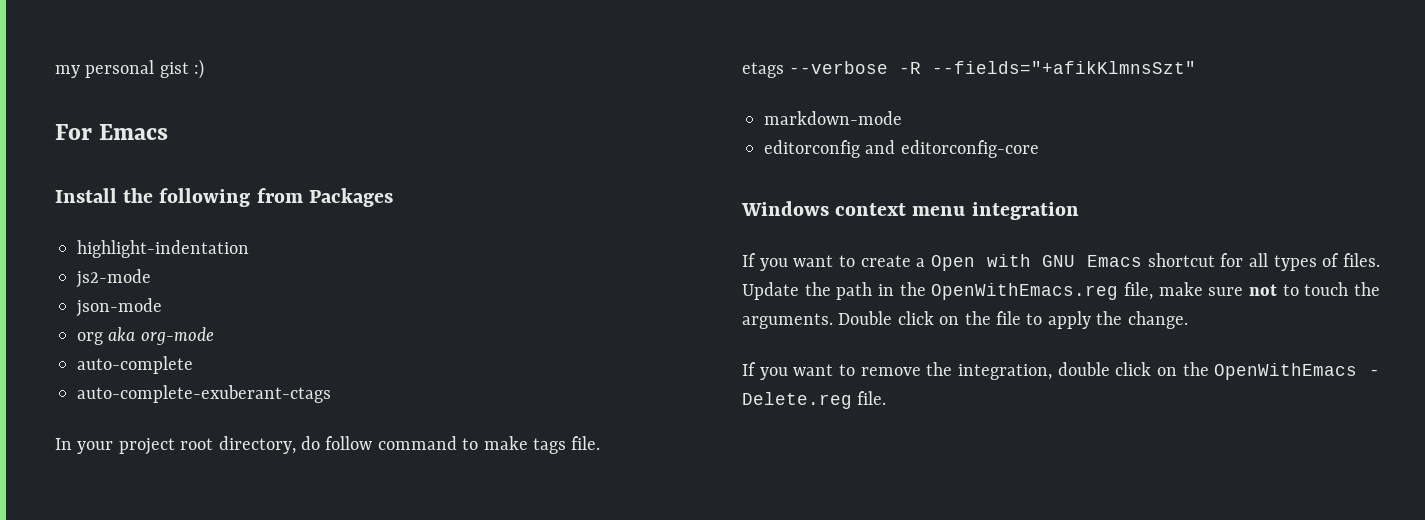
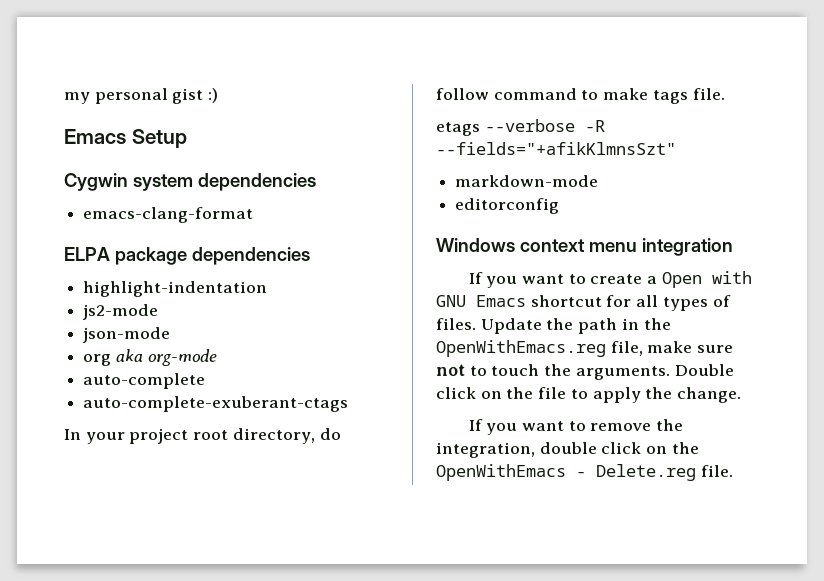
[55,124,169,140] [55,188,393,207] For Emacs // Install the following from Packages -> [64,129,187,148] [64,173,316,191] [83,207,254,223] [64,247,310,265] Emacs Setup // Cygwin system dependencies // emacs-clang-format // ELPA package dependencies
[865,140,1039,158] and editorconfig-core -> (560, 206) none

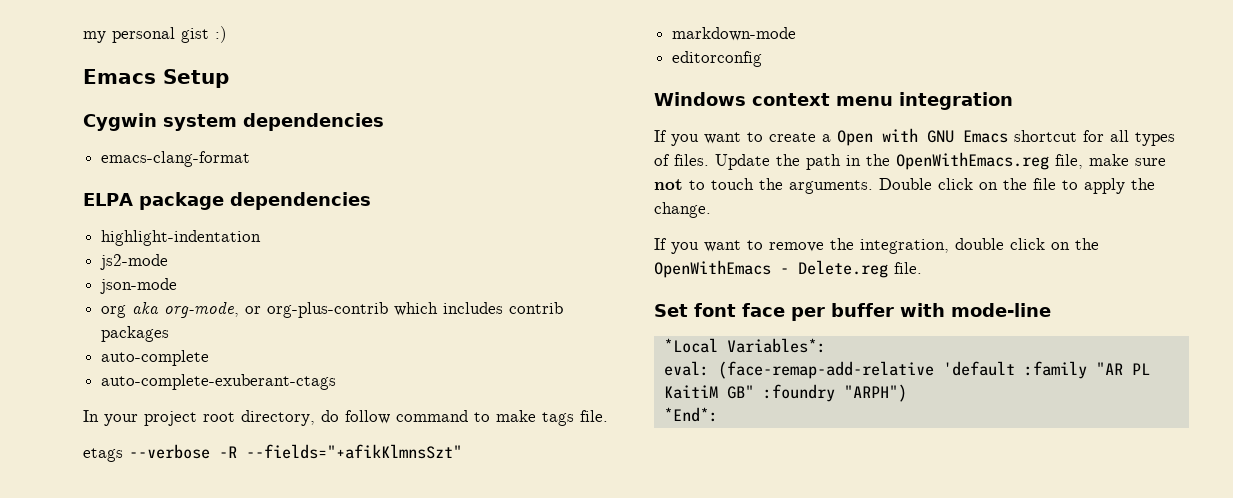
[147,349,217,366] org-mode -> [164,302,564,318] [101,326,170,342] org-mode, or org-plus-contrib which includes contrib packages
(733, 471) none -> [654,303,1051,321] [663,338,826,353] [663,361,1150,379] [663,384,907,402] [663,407,718,422] // Set font face per buffer with mode-line // *Local Variables*: // eval: (face-remap-add-relative 'default :family "AR PL KaitiM GB" :foundry "ARPH") // *End*:

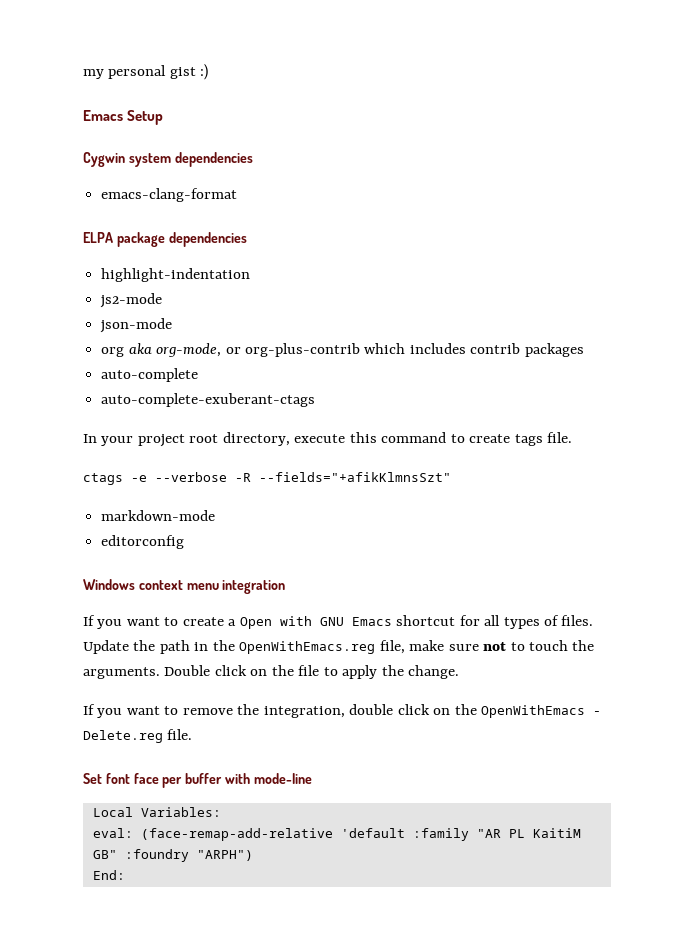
[321,410,390,424] do follow -> [294,432,377,443] execute this
[496,410,536,422] make -> [469,434,511,443] create
[83,448,123,462] etags -> [83,473,147,485] ctags -e
[663,338,826,353] *Local Variables*: -> [92,807,221,817] Local Variables:
[663,407,718,422] *End*: -> [92,870,125,880] End:

